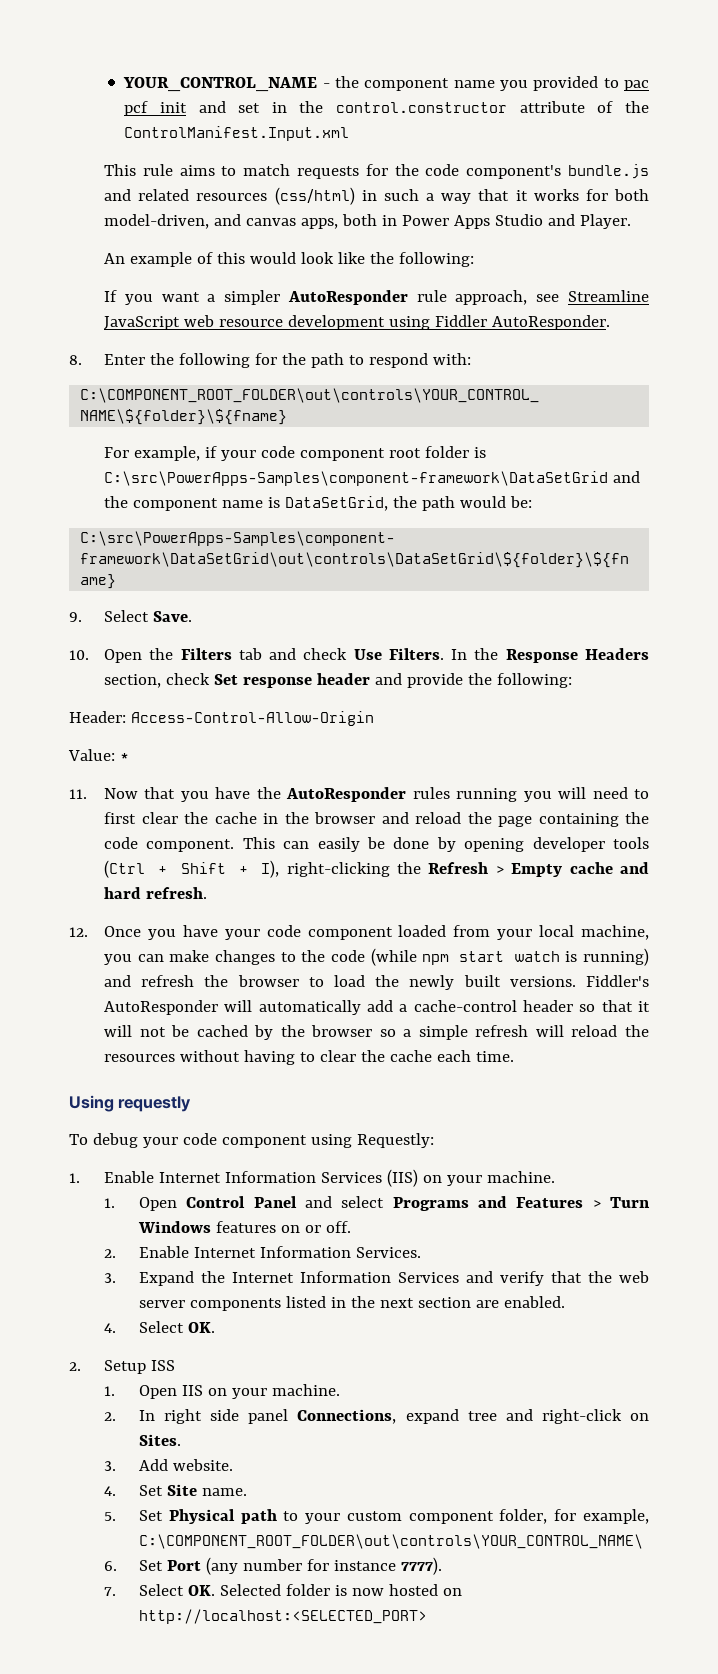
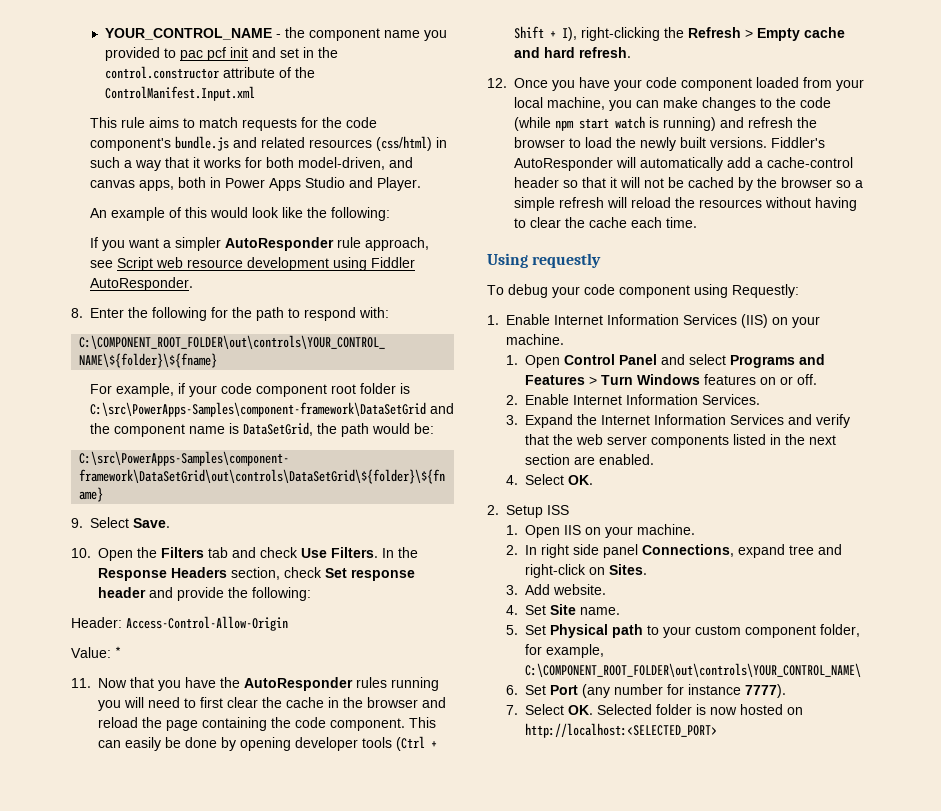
[568,290,649,302] [103,316,180,330] Streamline JavaScript -> [116,257,153,271] Script

